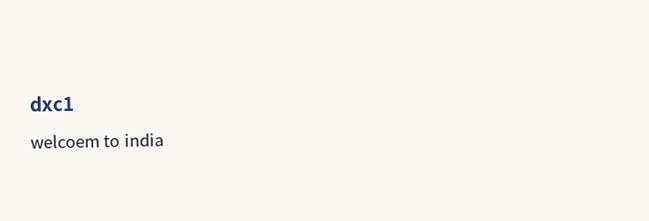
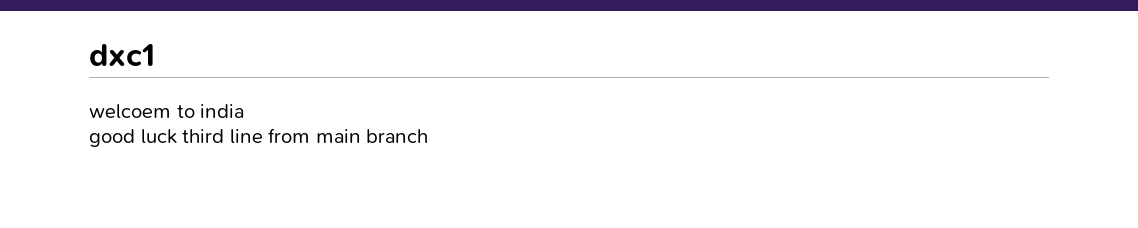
(164, 140) none -> [89,128,429,147] // good luck third line from main branch

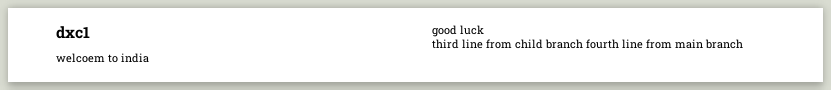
(177, 136) none -> (484, 30) //
(311, 135) none -> [515,39,672,49] child branch fourth line from

